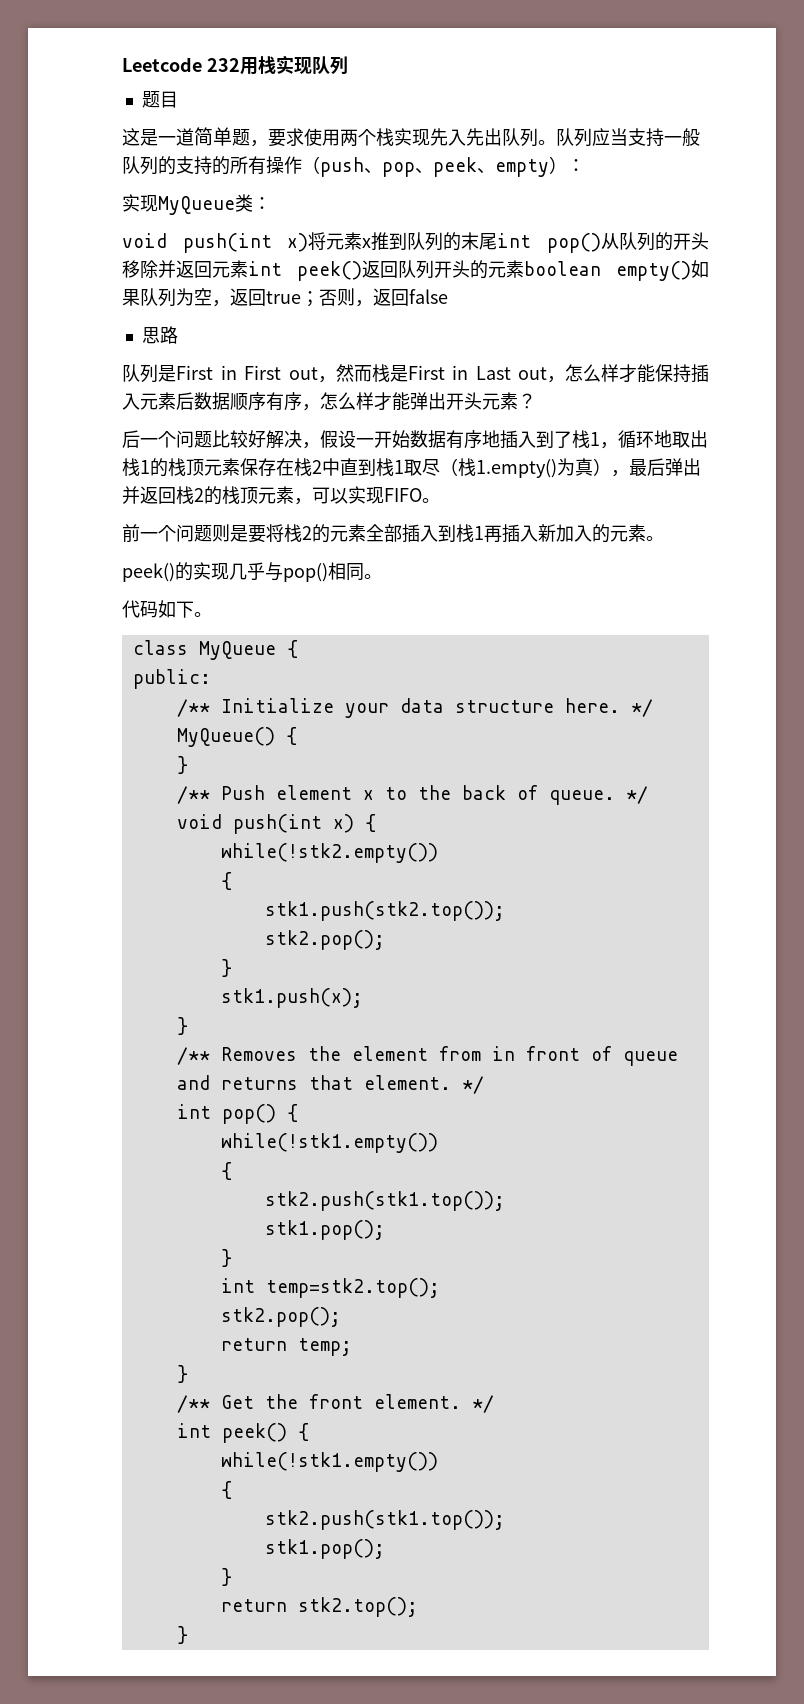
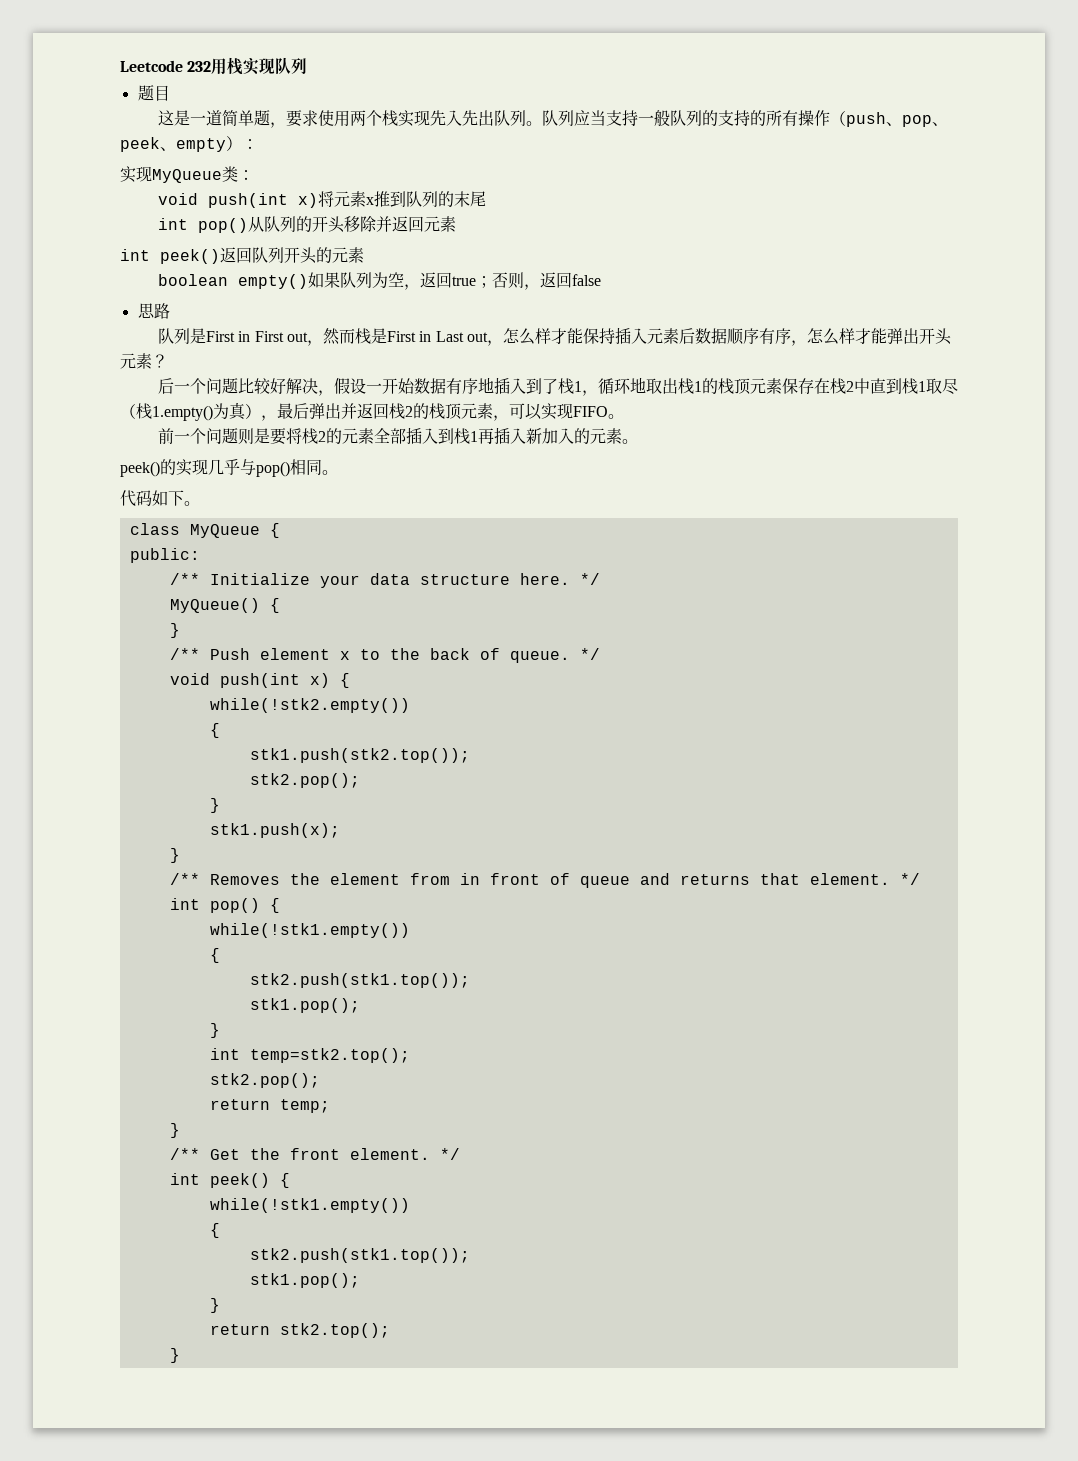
(498, 241) none -> (486, 199) //
(248, 269) none -> (456, 224) //
(524, 269) none -> (364, 255) //

